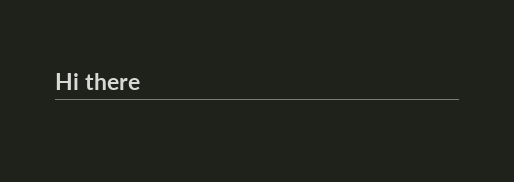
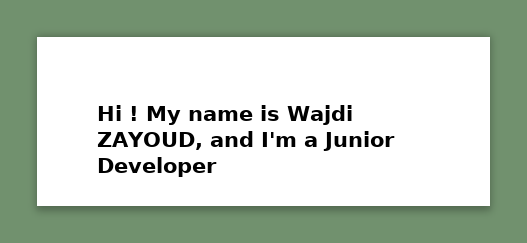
[85,73,141,90] there -> [129,105,353,125] [97,131,395,151] [97,157,217,177] ! My name is Wajdi ZAYOUD, and I'm a Junior Developer

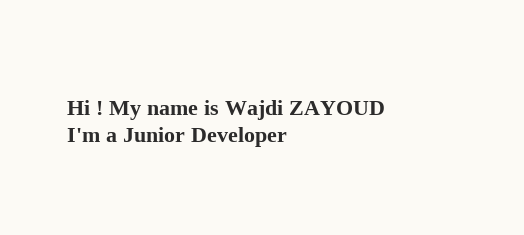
[97,131,254,150] ZAYOUD, and -> [289,101,385,115] ZAYOUD //

